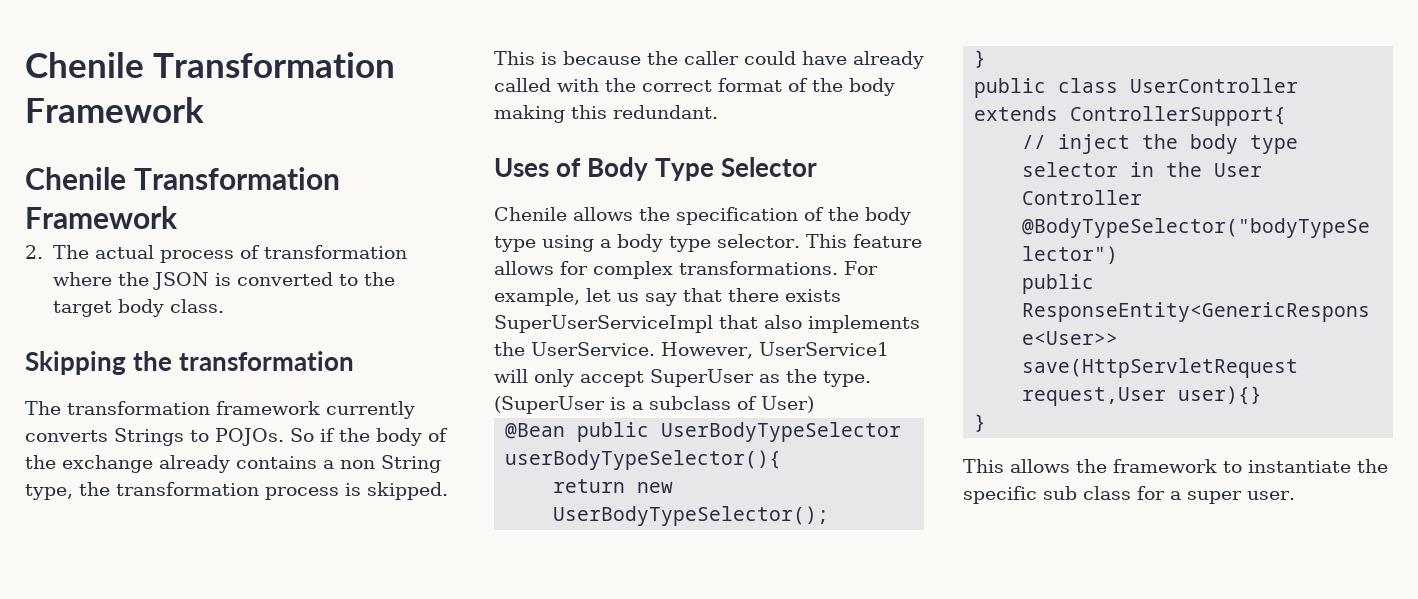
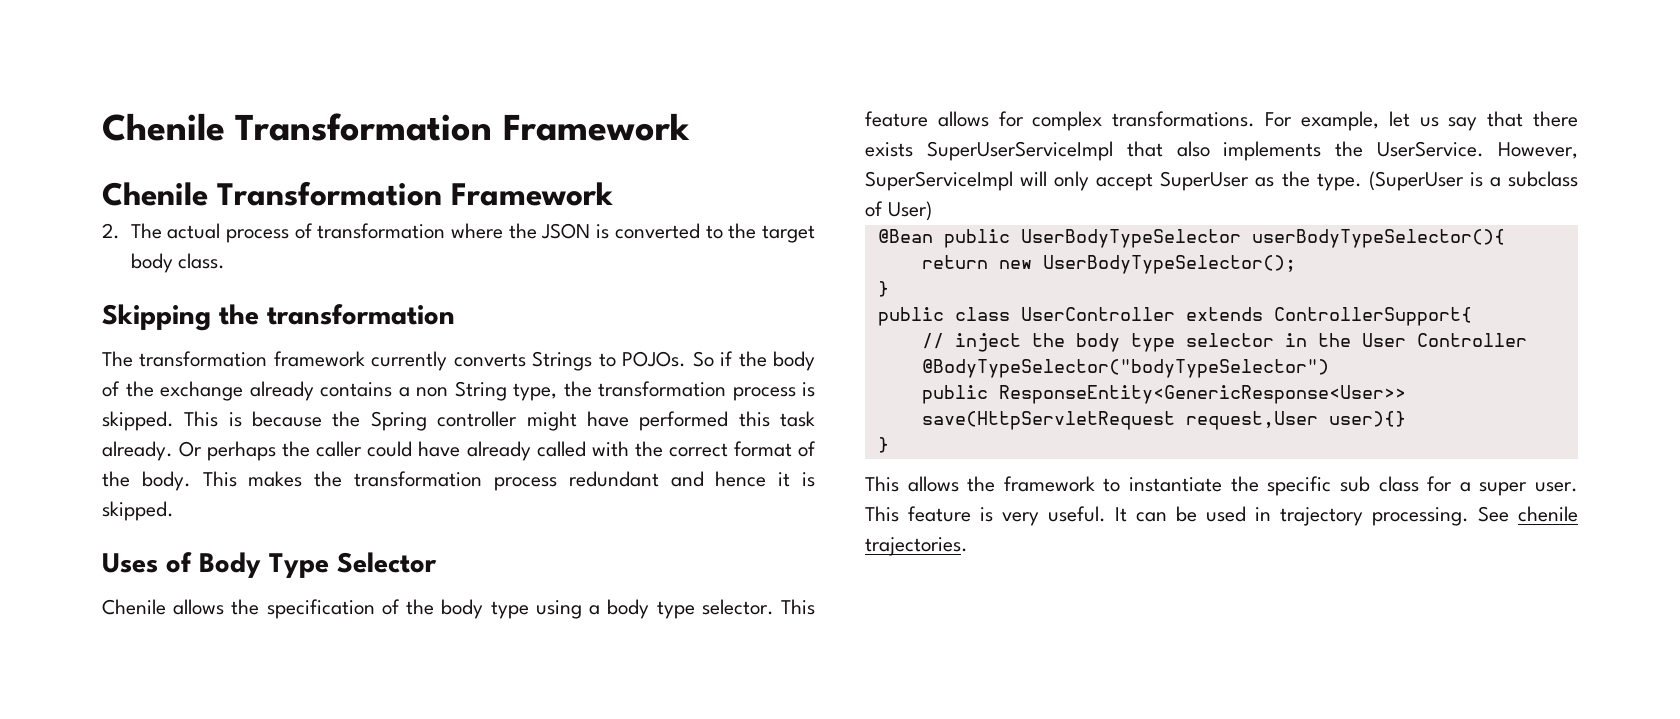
(678, 58) none -> [370,411,816,431] [102,441,311,461] Spring controller might have performed this task already. Or perhaps the
[849,78,895,96] [494,105,718,123] body making this redundant. -> [141,471,816,491] [102,501,174,521] body. This makes the transformation process redundant and hence it is skipped.
[758,342,889,356] UserService1 -> [865,171,1013,191] SuperServiceImpl
(1295, 495) none -> [865,506,1578,526] [865,537,968,556] This feature is very useful. It can be used in trajectory processing. See chenile trajectories.

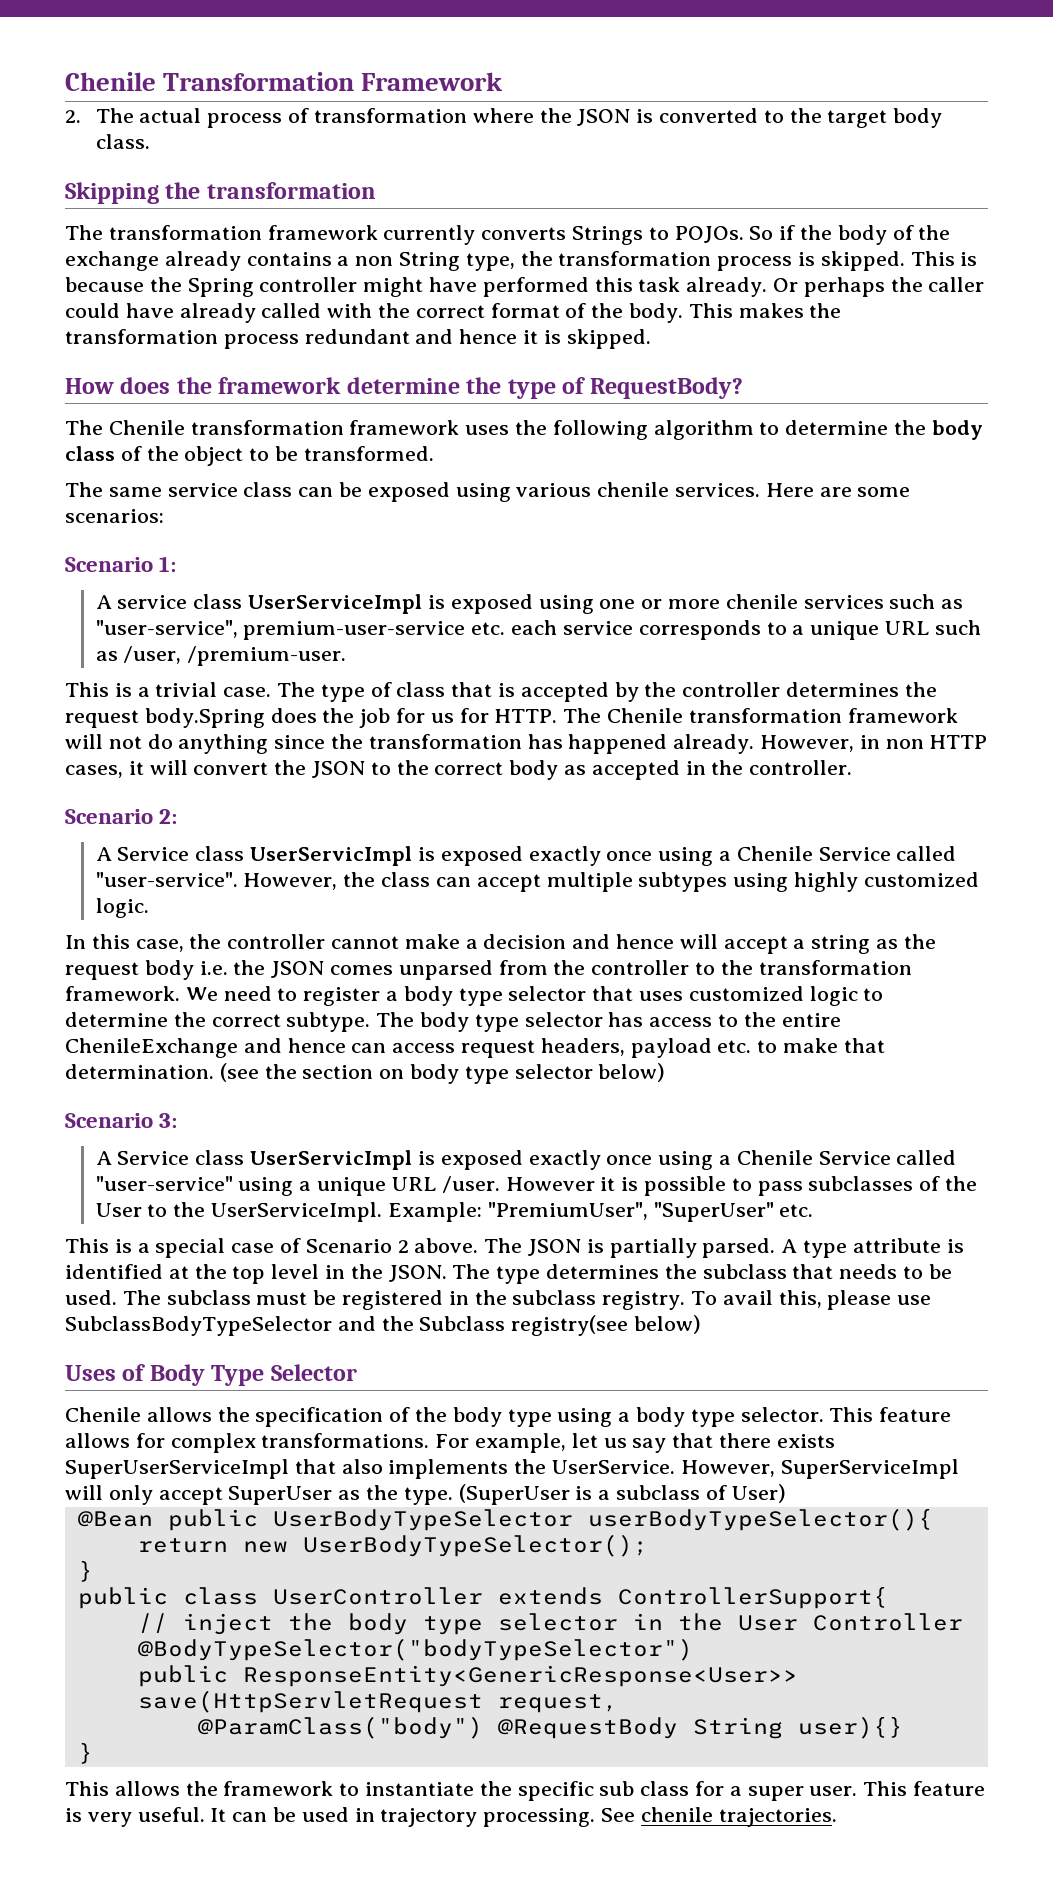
[102,113,690,141] [102,181,613,206] Chenile Transformation Framework // Chenile Transformation Framework -> [65,72,504,91] Chenile Transformation Framework
(174, 511) none -> [65,377,743,399] [65,420,983,440] [65,446,434,466] [65,482,911,502] [65,509,164,523] [65,556,177,572] [95,594,964,614] [95,620,981,640] [95,646,347,666] [65,682,937,702] [65,708,958,728] [65,734,988,754] [65,760,853,780] [65,809,178,824] [95,846,957,866] [95,872,979,892] [95,898,149,918] [65,934,936,954] [65,960,912,980] [65,986,884,1006] [65,1012,841,1032] [65,1038,885,1058] [65,1063,666,1084] [65,1113,178,1128] [95,1150,957,1170] [95,1176,977,1196] [95,1202,814,1222] [65,1238,964,1258] [65,1264,952,1284] [65,1290,932,1310] [65,1315,701,1336] // How does the framework determine the type of RequestBody? // The Chenile transformation framework uses the following algorithm to determine the body class of the object to be transformed. // The same service class can be exposed using various chenile services. Here are some scenarios: // Scenario 1: // A service class UserServiceImpl is exposed using one or more chenile services such as "user-service", premium-user-service etc. each service corresponds to a unique URL such as /user, /premium-user. // This is a trivial case. The type of class that is accepted by the controller determines the request body.Spring does the job for us for HTTP. The Chenile transformation framework will not do anything since the transformation has happened already. However, in non HTTP cases, it will convert the JSON to the correct body as accepted in the controller. // Scenario 2: // A Service class UserServicImpl is exposed exactly once using a Chenile Service called "user-service". However, the class can accept multiple subtypes using highly customized logic. // In this case, the controller cannot make a decision and hence will accept a string as the request body i.e. the JSON comes unparsed from the controller to the transformation framework. We need to register a body type selector that uses customized logic to determine the correct subtype. The body type selector has access to the entire ChenileExchange and hence can access request headers, payload etc. to make that determination. (see the section on body type selector below) // Scenario 3: // A Service class UserServicImpl is exposed exactly once using a Chenile Service called "user-service" using a unique URL /user. However it is possible to pass subclasses of the User to the UserServiceImpl. Example: "PremiumUser", "SuperUser" etc. // This is a special case of Scenario 2 above. The JSON is partially parsed. A type attribute is identified at the top level in the JSON. The type determines the subclass that needs to be used. The subclass must be registered in the subclass registry. To avail this, please use SubclassBodyTypeSelector and the Subclass registry(see below)
[1185,411,1318,430] request,User -> [497,1694,618,1713] [197,1716,783,1739] request, // @ParamClass("body") @RequestBody String

